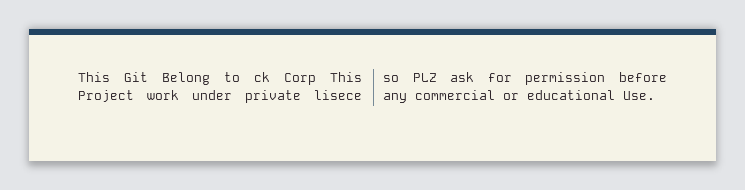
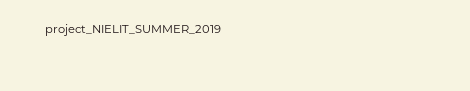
[78,72,362,85] [78,90,362,103] [383,72,667,85] [383,90,655,103] This Git Belong to ck Corp This Project work under private lisece so PLZ ask for permission before any commercial or educational Use. -> [45,24,221,36] project_NIELIT_SUMMER_2019

